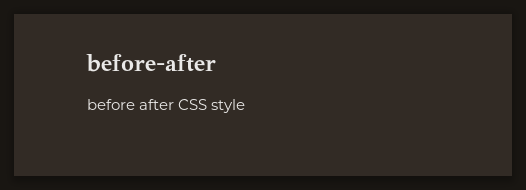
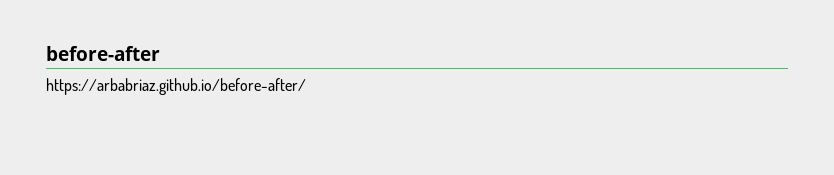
[87,99,246,113] before after CSS style -> [46,78,306,95] https://arbabriaz.github.io/before-after/

